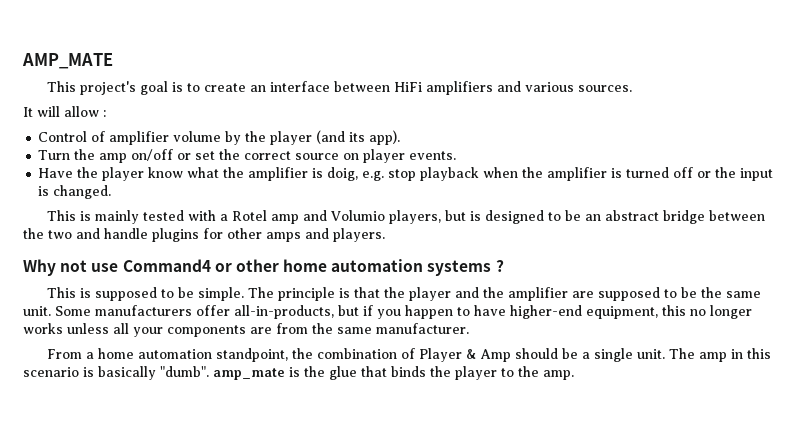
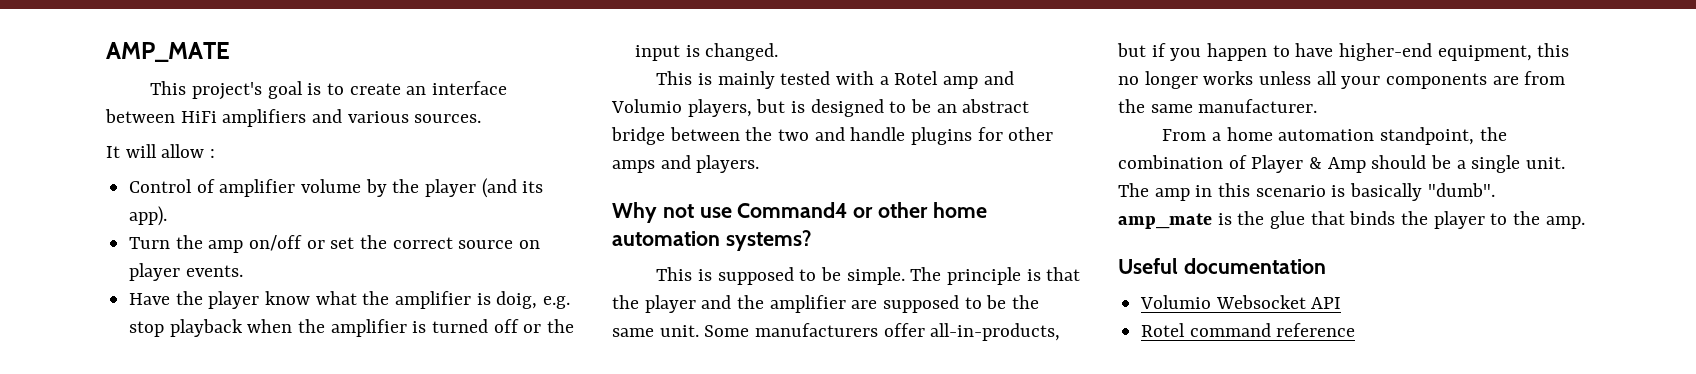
[427,260,504,276] systems ? -> [725,230,812,251] systems?
(574, 375) none -> [1118,258,1326,274] [1140,295,1342,309] [1141,323,1356,337] // Useful documentation // Volumio Websocket API // Rotel command reference

